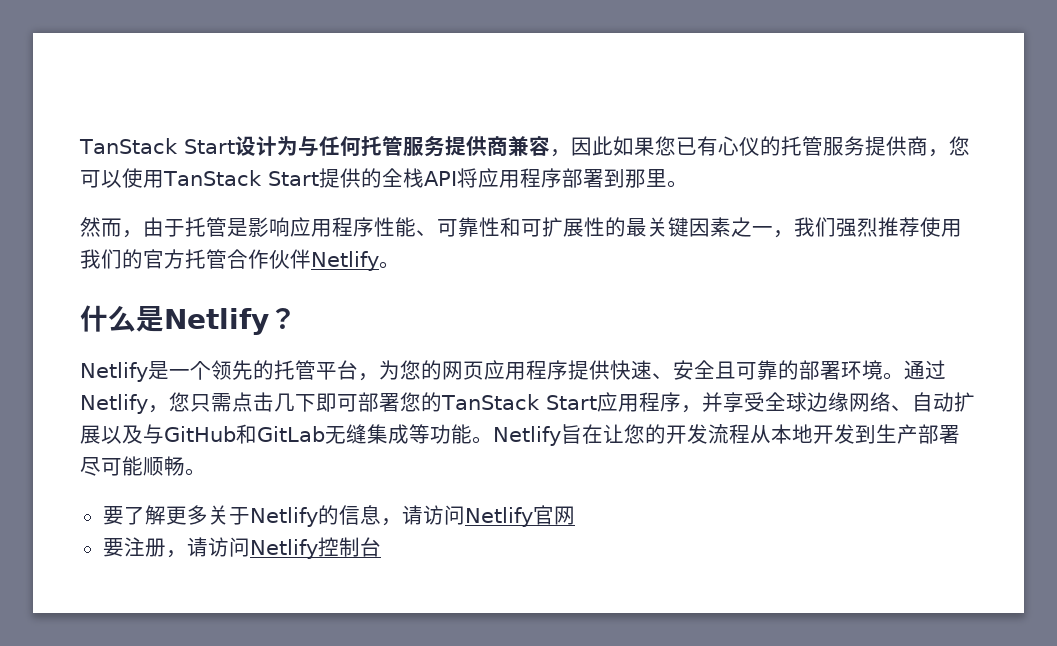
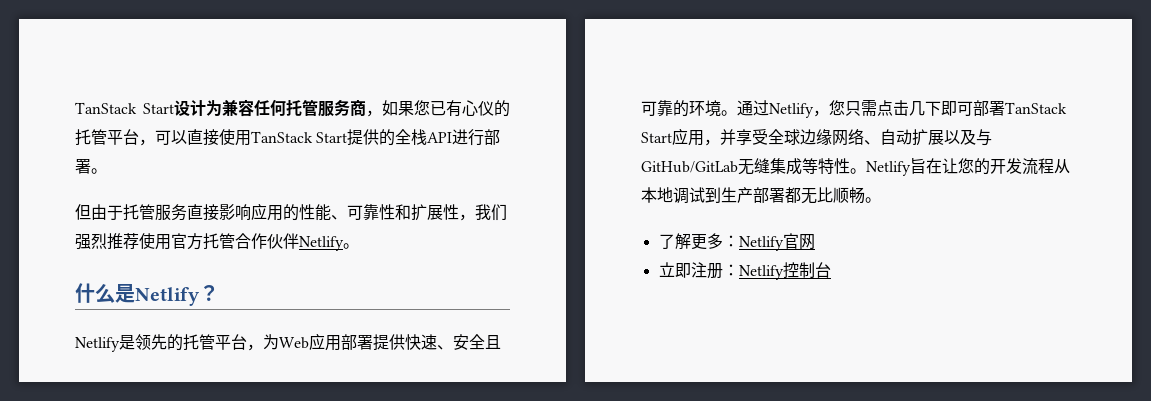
[297,136,319,157] 与 -> [222,99,254,117] 兼容
[444,136,613,157] 提供商兼容，因此 -> [350,100,382,117] 商，
[822,136,970,157] [80,170,122,188] 服务提供商，您可以 -> [107,129,219,146] 平台，可以直接
[456,168,688,188] [80,217,143,238] 将应用程序部署到那里。 // 然而， -> [452,129,501,146] [75,159,107,174] [75,204,91,220] 进行部署。 // 但
[227,218,248,237] 是 -> [155,204,219,221] 服务直接
[332,217,374,237] 程序 -> [283,204,299,221] 的
[521,217,773,237] 可扩展性的最关键因素之一 -> [411,204,459,221] 扩展性
[80,249,143,269] 我们的 -> (171, 242) none
[169,361,211,380] 一个 -> (135, 342) none
[400,360,568,380] 您的网页应用程序 -> [279,333,373,351] Web应用部署
[799,360,841,380] 部署 -> (689, 108) none
[400,392,442,412] 您的 -> (1005, 108) none
[638,392,681,412] 程序 -> (704, 138) none
[164,424,325,444] GitHub和GitLab -> [641,161,738,173] GitHub/GitLab
[430,424,472,444] 功能 -> [818,158,850,174] 特性
[813,424,855,444] 开发 -> [673,187,705,204] 调试
[80,456,143,476] 尽可能 -> [785,187,833,204] 都无比
[102,506,124,525] 要 -> (881, 200) none
[207,505,465,527] 关于Netlify的信息，请访问 -> [722,235,739,247] ：
[102,537,250,558] 要注册，请访问 -> [658,262,739,279] 立即注册：

